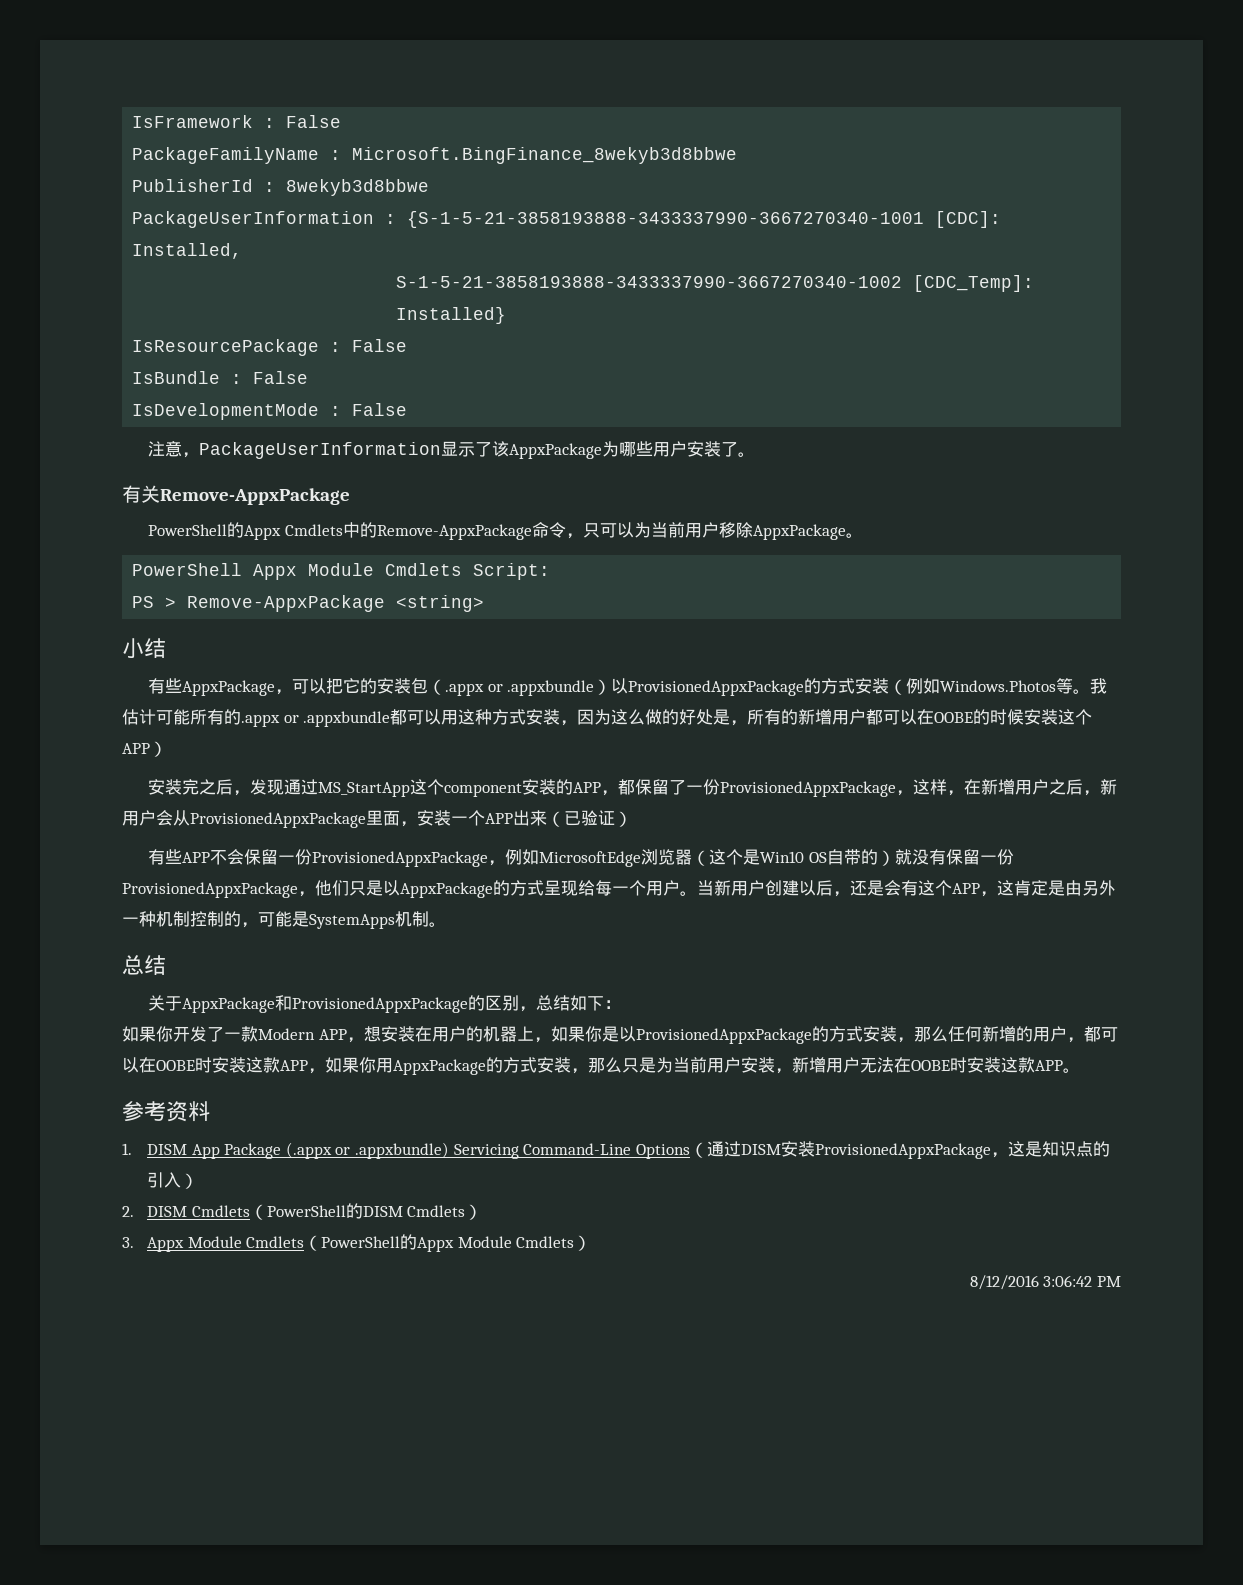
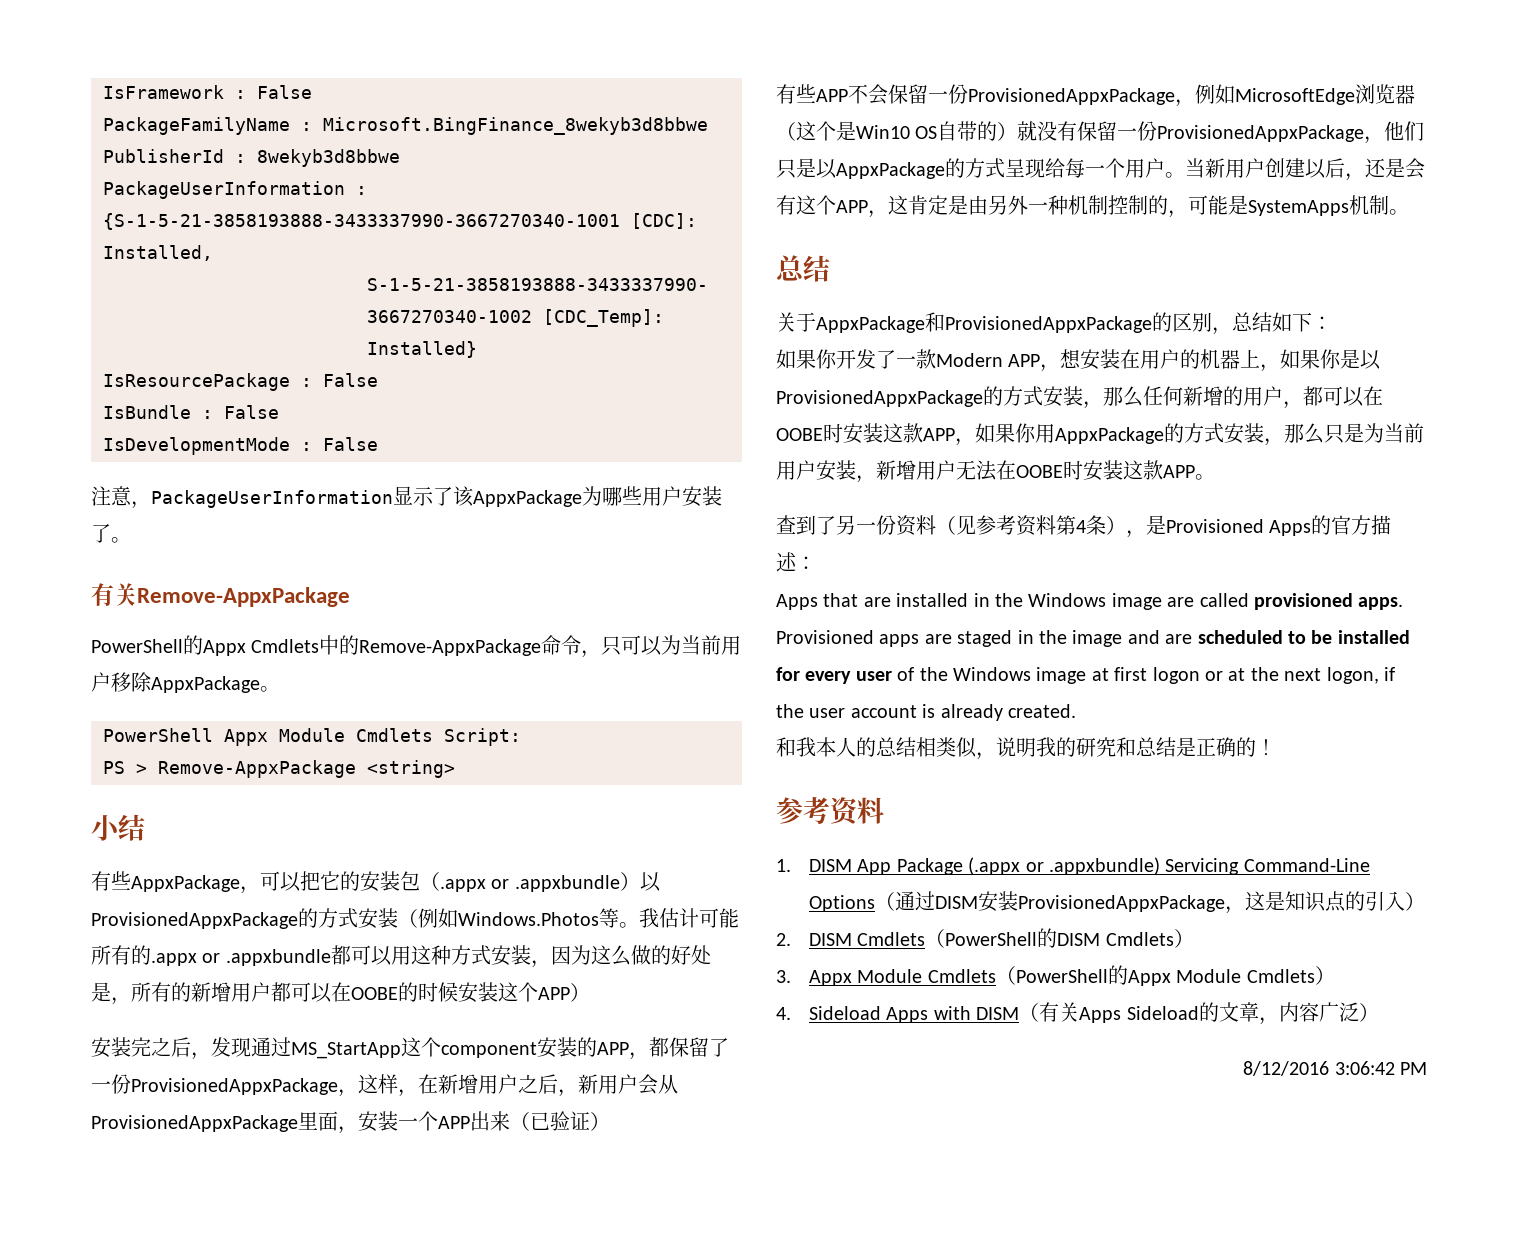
(1080, 1070) none -> [776,515,1392,538] [776,552,816,572] [776,593,1404,610] [776,630,1410,647] [776,667,1395,684] [776,704,1076,721] [776,737,1276,760] // 查到了另一份资料（见参考资料第4条），是Provisioned Apps的官方描述： // Apps that are installed in the Windows image are called provisioned apps. Provisioned apps are staged in the image and are scheduled to be installed for every user of the Windows image at first logon or at the next logon, if the user account is already created. // 和我本人的总结相类似，说明我的研究和总结是正确的！
(592, 1243) none -> [776,1002,1379,1025] // 4. Sideload Apps with DISM（有关Apps Sideload的文章，内容广泛）

